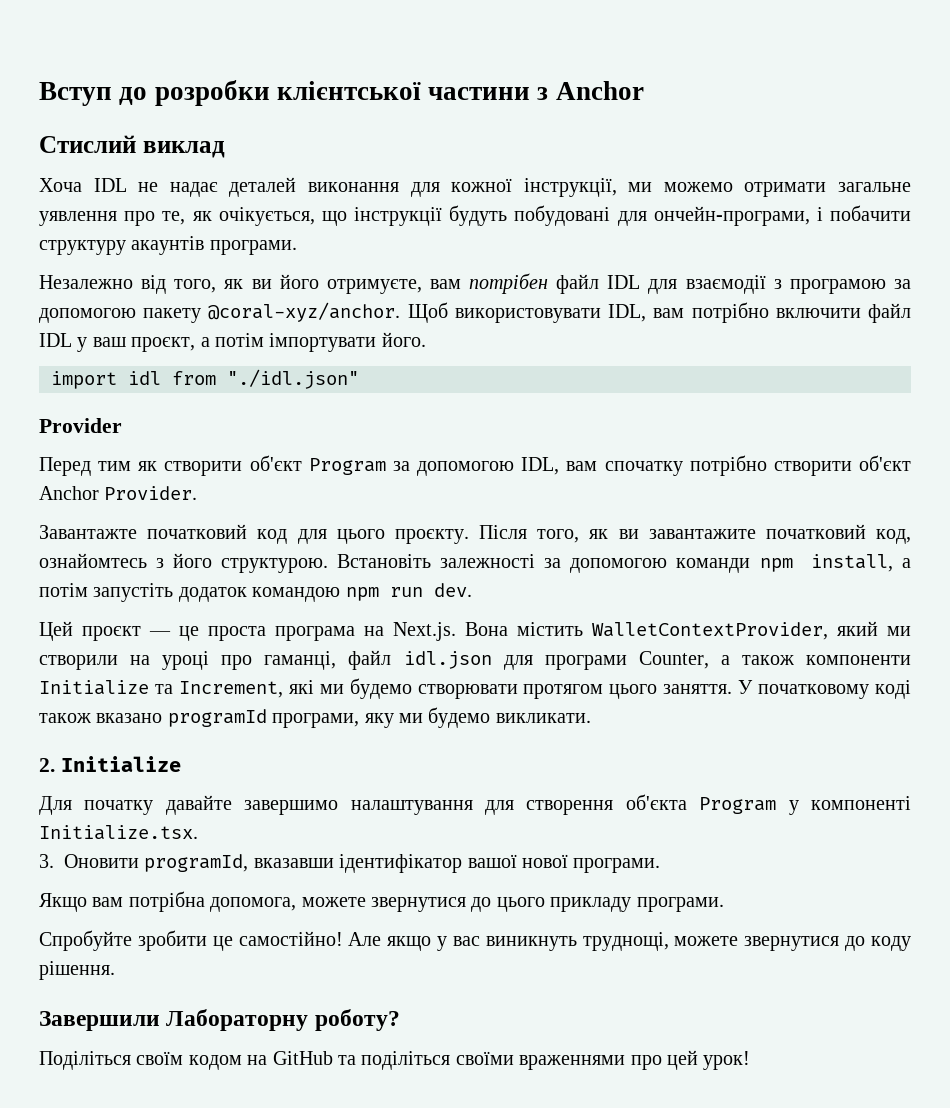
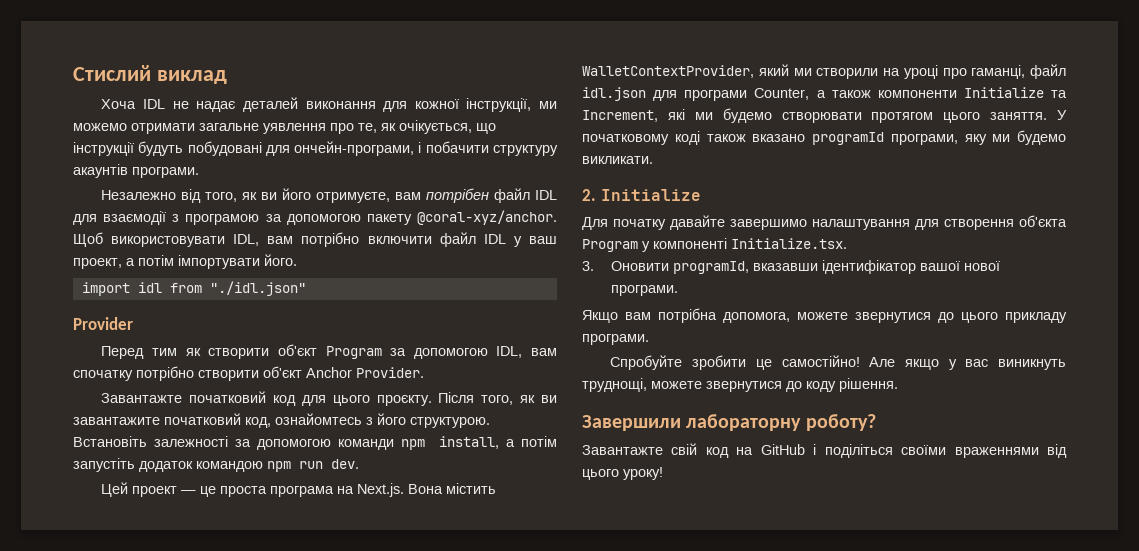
[39,80,644,106] Вступ до розробки клієнтської частини з Anchor // -> (73, 73) none
[131,337,196,352] проєкт, -> [73,258,122,269] проект,
[82,626,141,641] проєкт -> [132,486,178,497] проект
[166,1009,309,1031] Лабораторну -> [686,414,802,431] лабораторну
[39,1051,242,1070] Поділіться своїм кодом -> [582,443,729,458] Завантажте свій код
[338,1055,356,1065] та -> [813,444,817,455] і
[630,1050,751,1070] про цей урок! -> [1047,444,1067,458] [582,467,663,480] від цього уроку!

